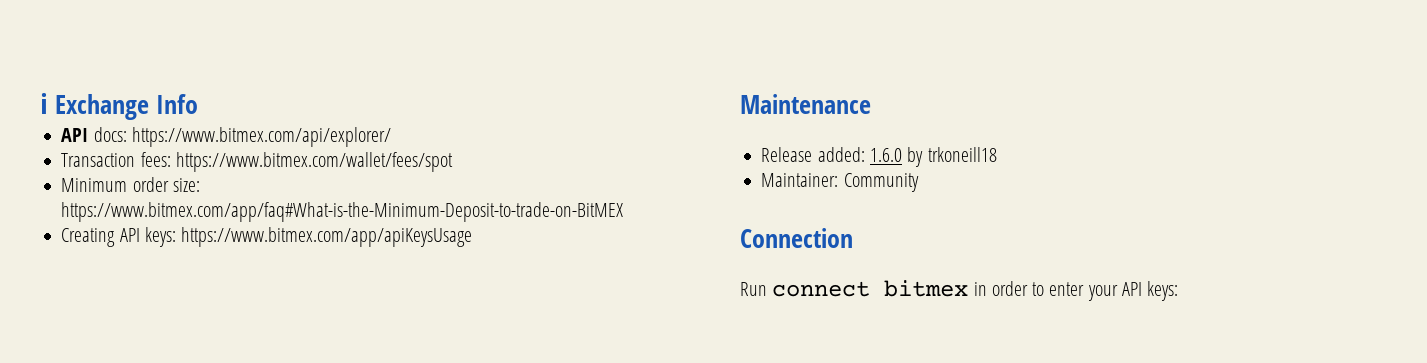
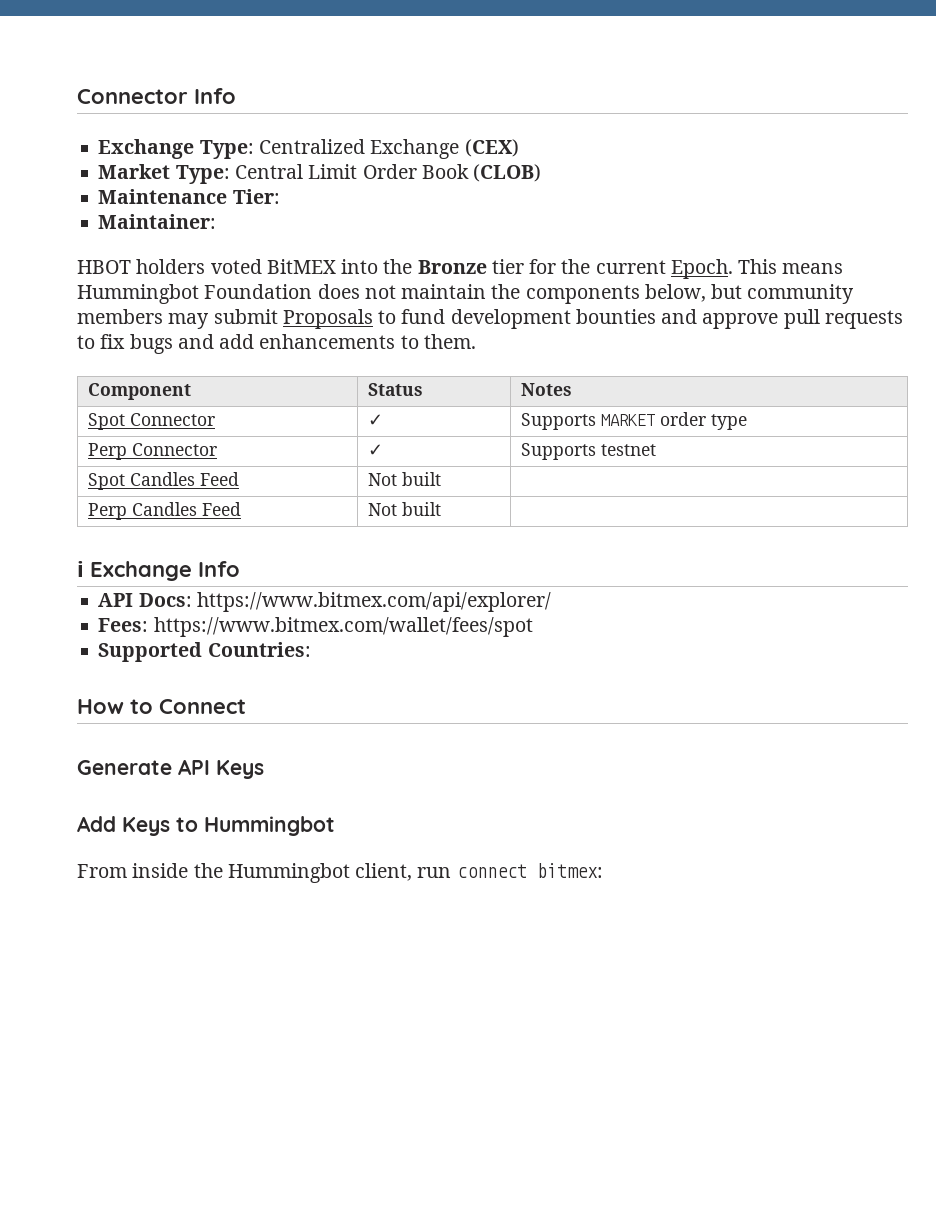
(40, 103) none -> [77,88,236,104] [98,139,519,159] [98,164,542,184] [98,189,280,204] [98,214,217,229] [77,259,844,279] [77,284,855,304] [77,309,903,329] [77,334,476,354] [88,383,192,400] [368,383,424,396] [521,383,573,396] [88,413,216,430] [368,414,384,426] [521,412,748,430] [88,443,218,460] [368,444,384,456] [521,443,657,460] [88,472,240,490] [368,472,442,486] [88,502,242,520] [368,502,442,516] Connector Info // Exchange Type: Centralized Exchange (CEX) // Market Type: Central Limit Order Book (CLOB) // Maintenance Tier: // Maintainer: // HBOT holders voted BitMEX into the Bronze tier for the current Epoch. This means Hummingbot Foundation does not maintain the components below, but community members may submit Proposals to fund development bounties and approve pull requests to fix bugs and add enhancements to them. // Component | Status | Notes // Spot Connector | ✓ | Supports MARKET order type // Perp Connector | ✓ | Supports testnet // Spot Candles Feed | Not built | // Perp Candles Feed | Not built | //
[93,127,127,142] docs: -> [138,593,192,607] Docs:
[61,152,171,167] Transaction fees: -> [98,618,149,632] Fees:
[61,177,200,192] [61,202,624,222] [61,227,473,247] [740,94,871,114] [761,147,997,167] [761,173,919,192] [740,228,853,248] [740,280,1179,301] Minimum order size: https://www.bitmex.com/app/faq#What-is-the-Minimum-Deposit-to-trade-on-BitMEX // Creating API keys: https://www.bitmex.com/app/apiKeysUsage // Maintenance // Release added: 1.6.0 by trkoneill18 // Maintainer: Community // Connection // Run connect bitmex in order to enter your API keys: -> [98,642,311,662] [77,699,246,714] [77,759,264,779] [77,816,335,836] [77,863,603,883] Supported Countries: // How to Connect // Generate API Keys // Add Keys to Hummingbot // From inside the Hummingbot client, run connect bitmex:

